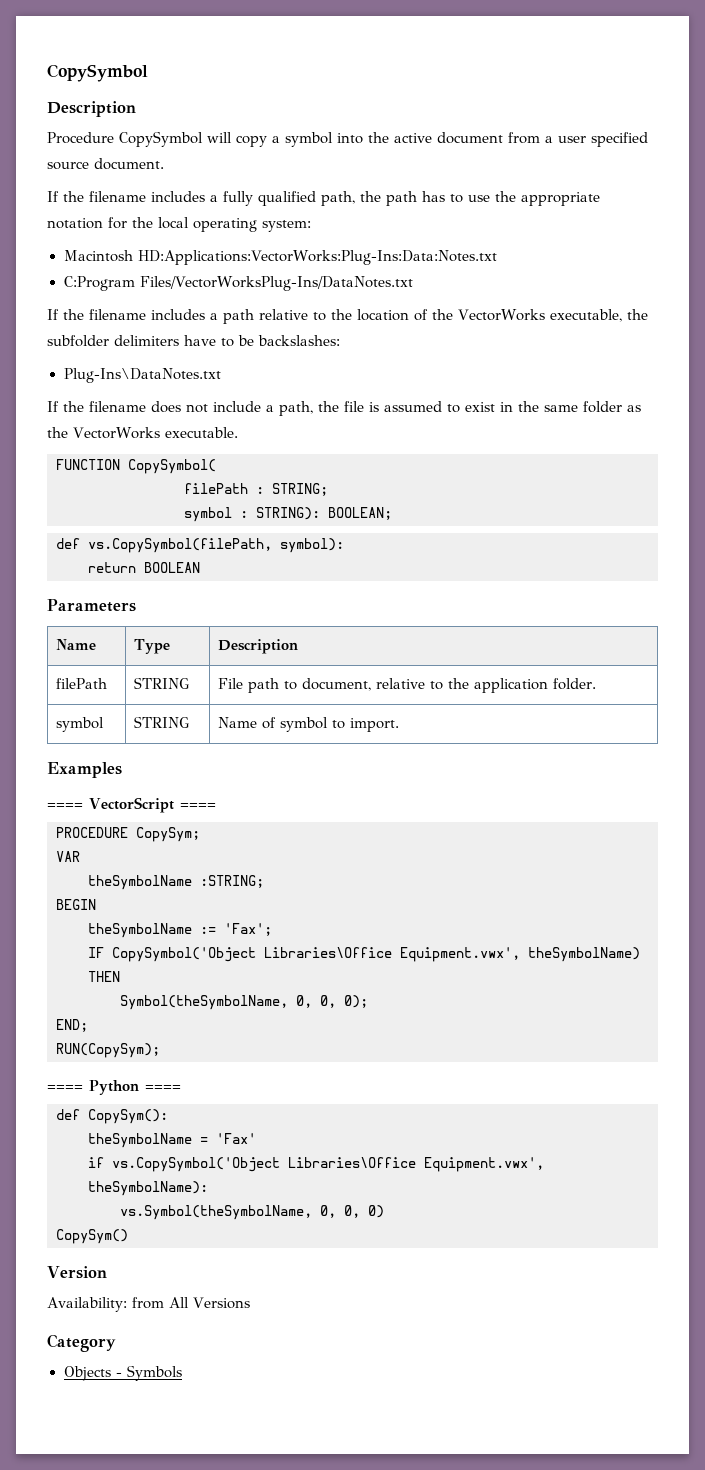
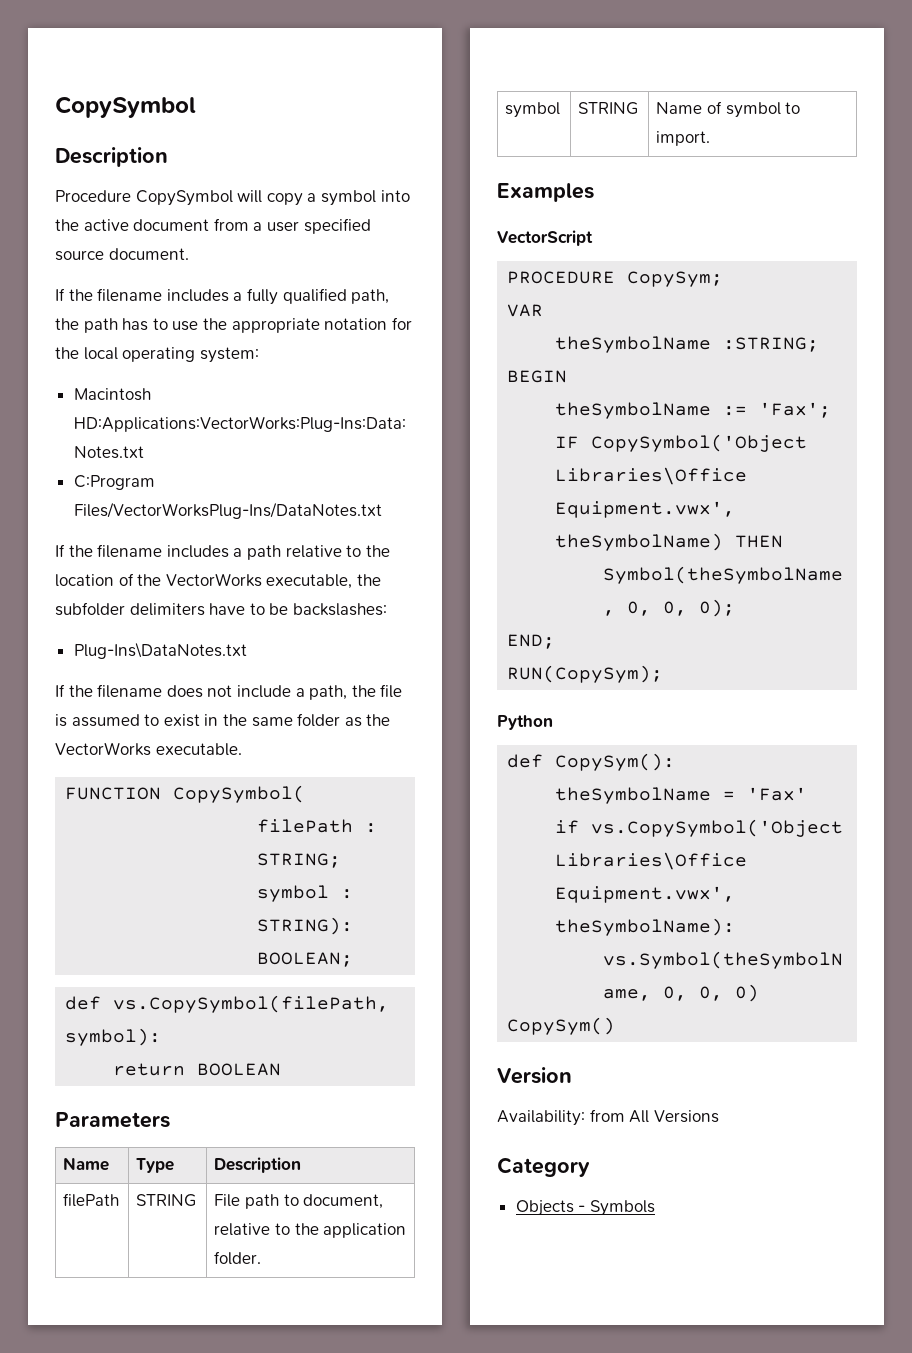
[47,803,83,809] ==== -> (594, 192) none
[179,803,216,809] ==== -> (593, 238) none
[47,1085,83,1091] ==== -> (664, 674) none
[145,1085,181,1091] ==== -> (553, 722) none

